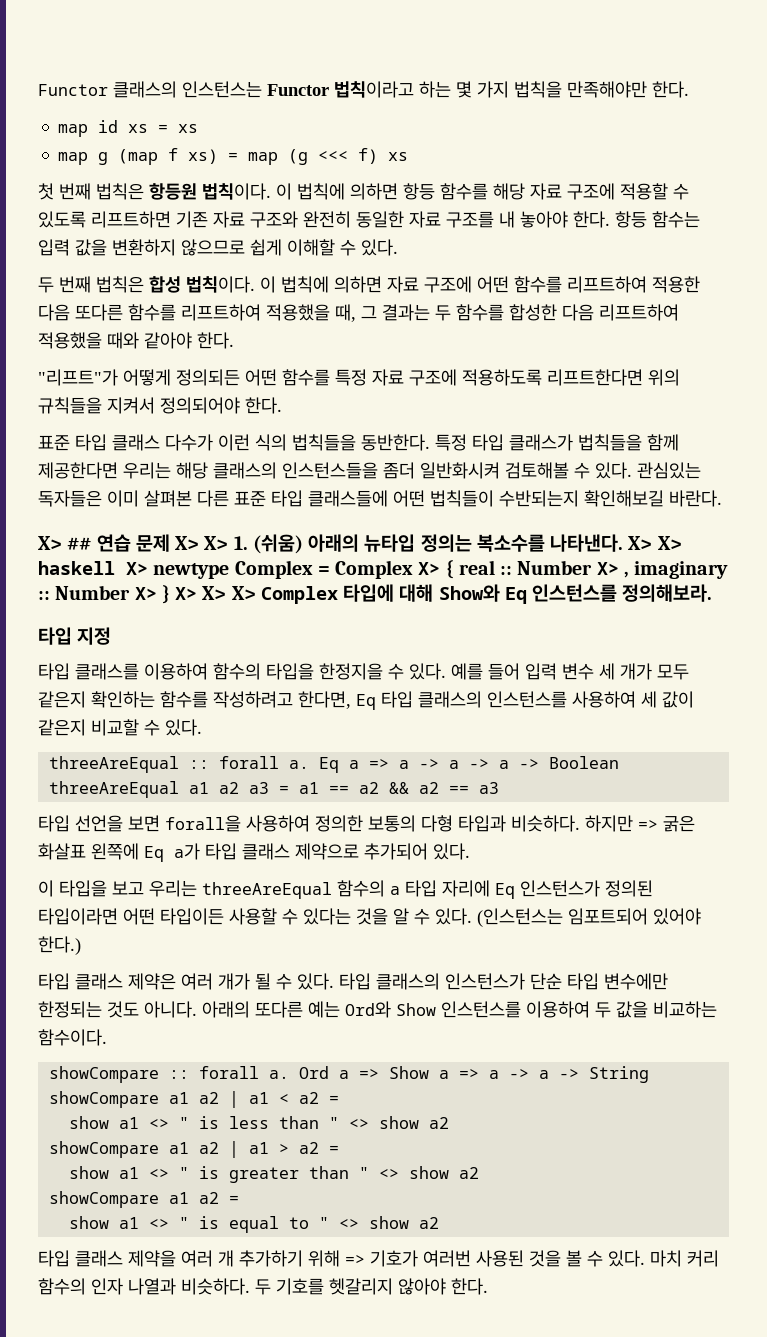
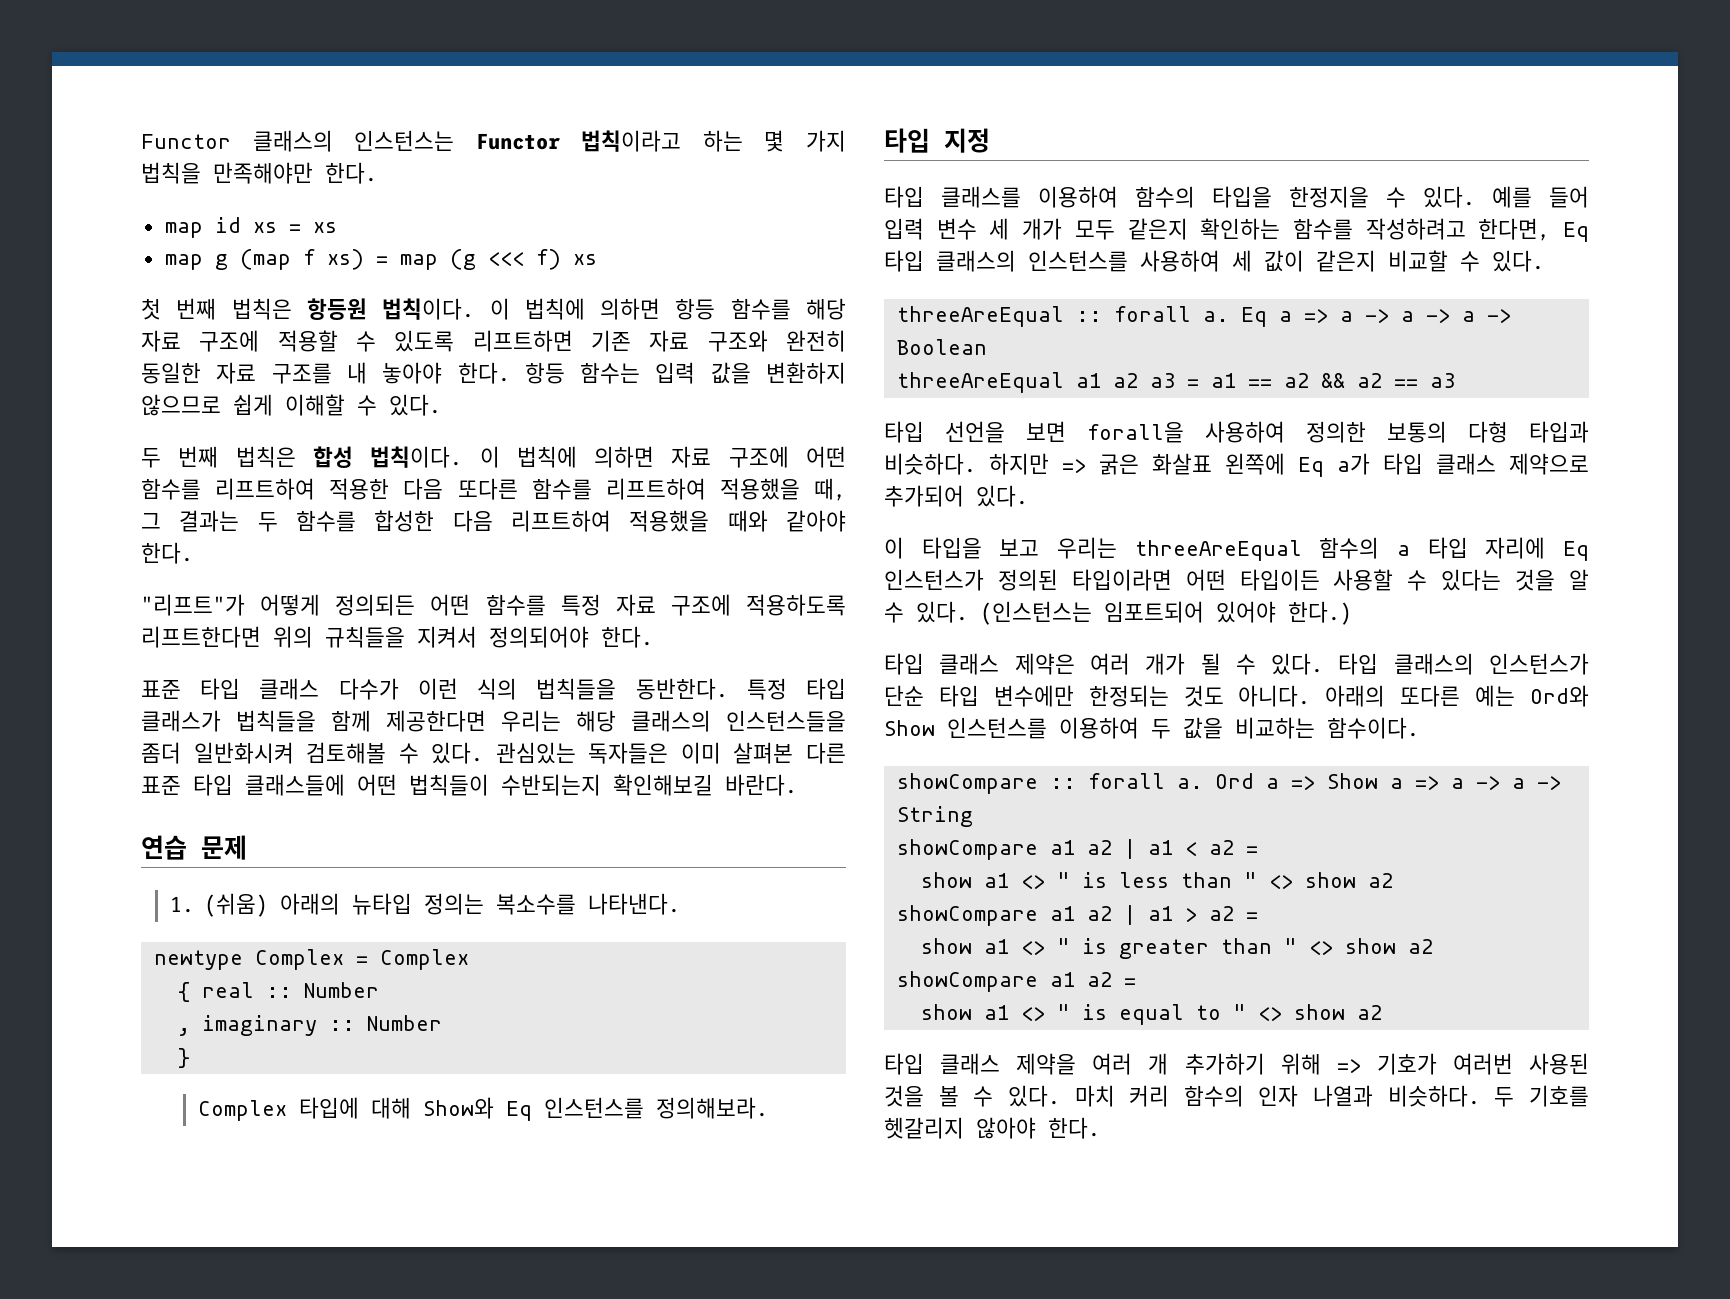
[38,536,92,550] X> ## -> (797, 785) none
[175,536,229,550] X> X> -> (247, 847) //
[628,536,682,550] [38,561,148,575] X> X> haskell X> -> (681, 904) //
[418,562,441,575] X> -> (469, 959) //
[596,562,619,575] X> -> (379, 990) //
[134,587,157,600] X> -> (442, 1023) //
[175,586,256,600] X> X> X> -> (190, 1058) //

